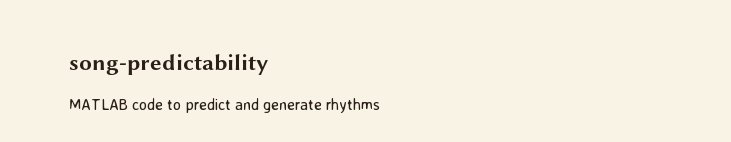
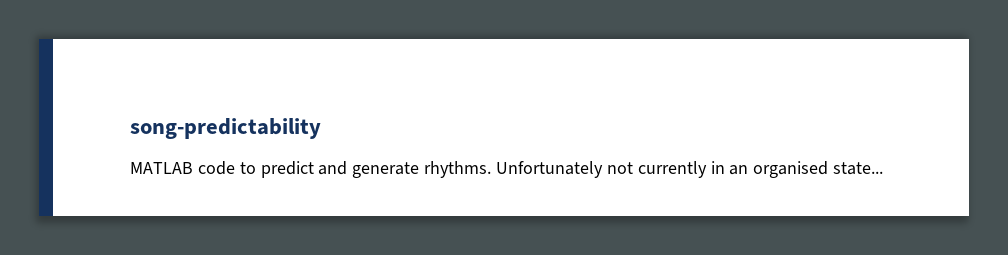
[326,98,381,113] rhythms -> [424,161,884,178] rhythms. Unfortunately not currently in an organised state...

